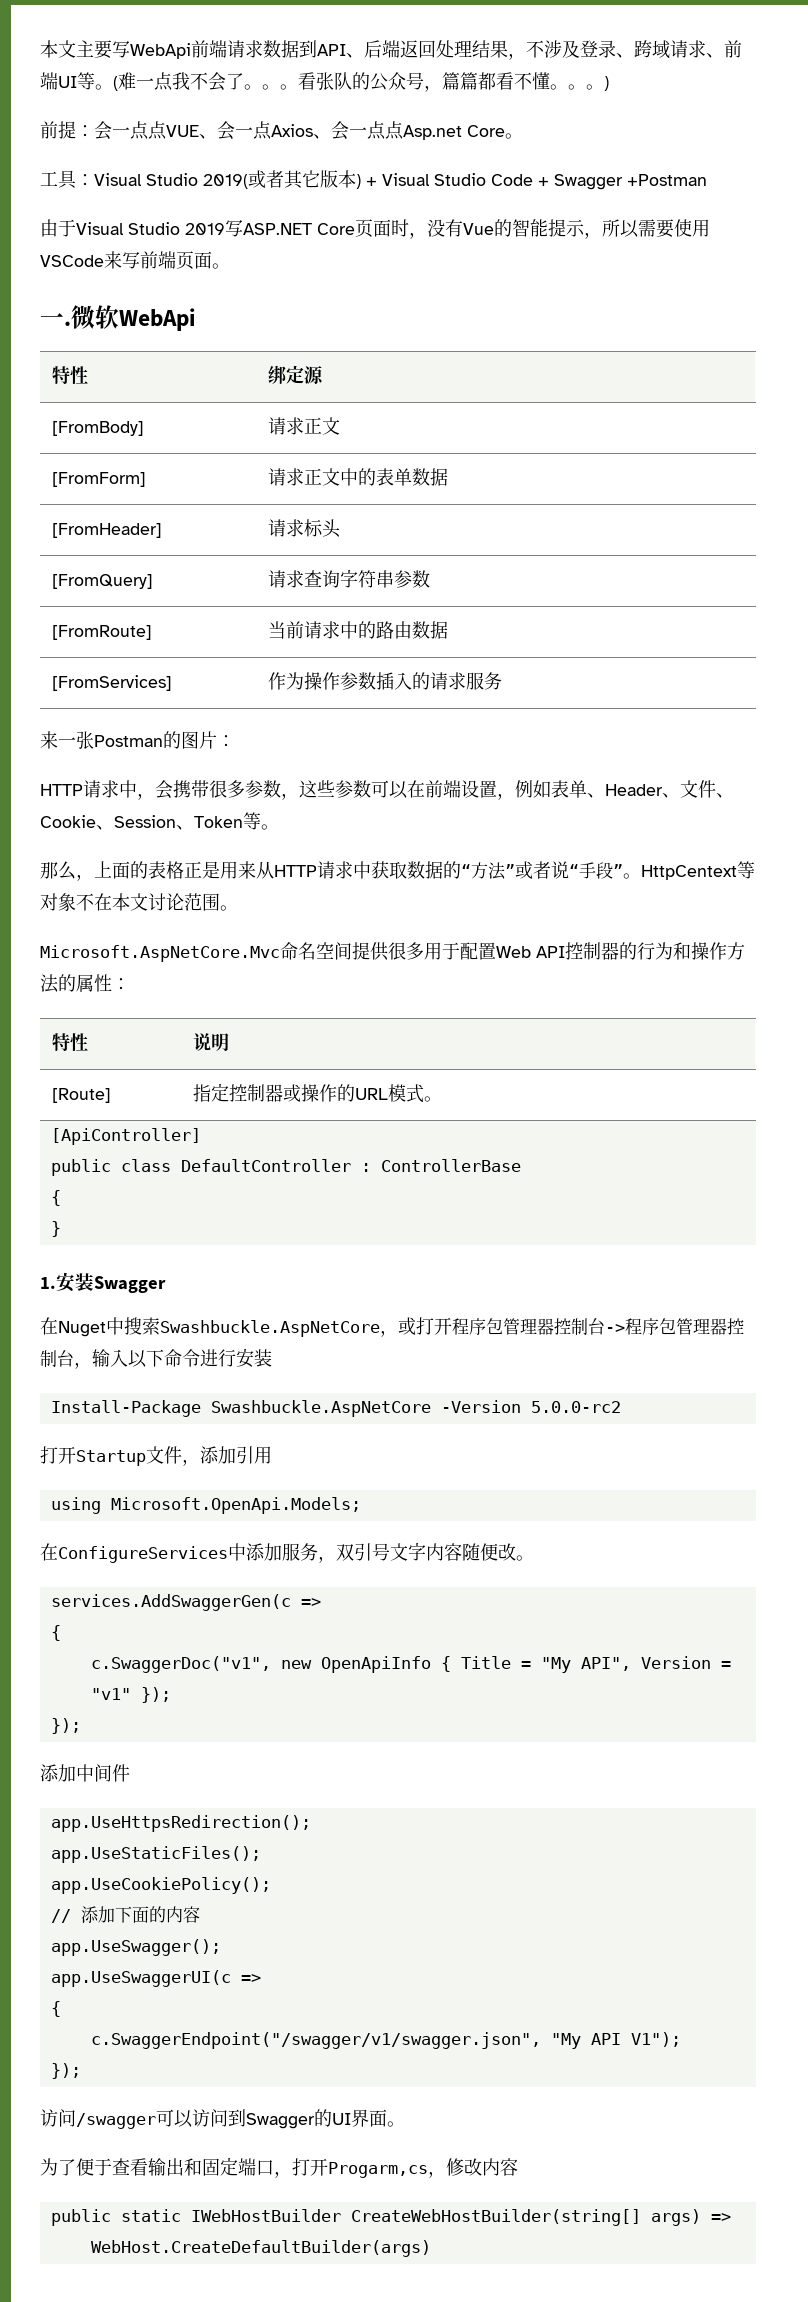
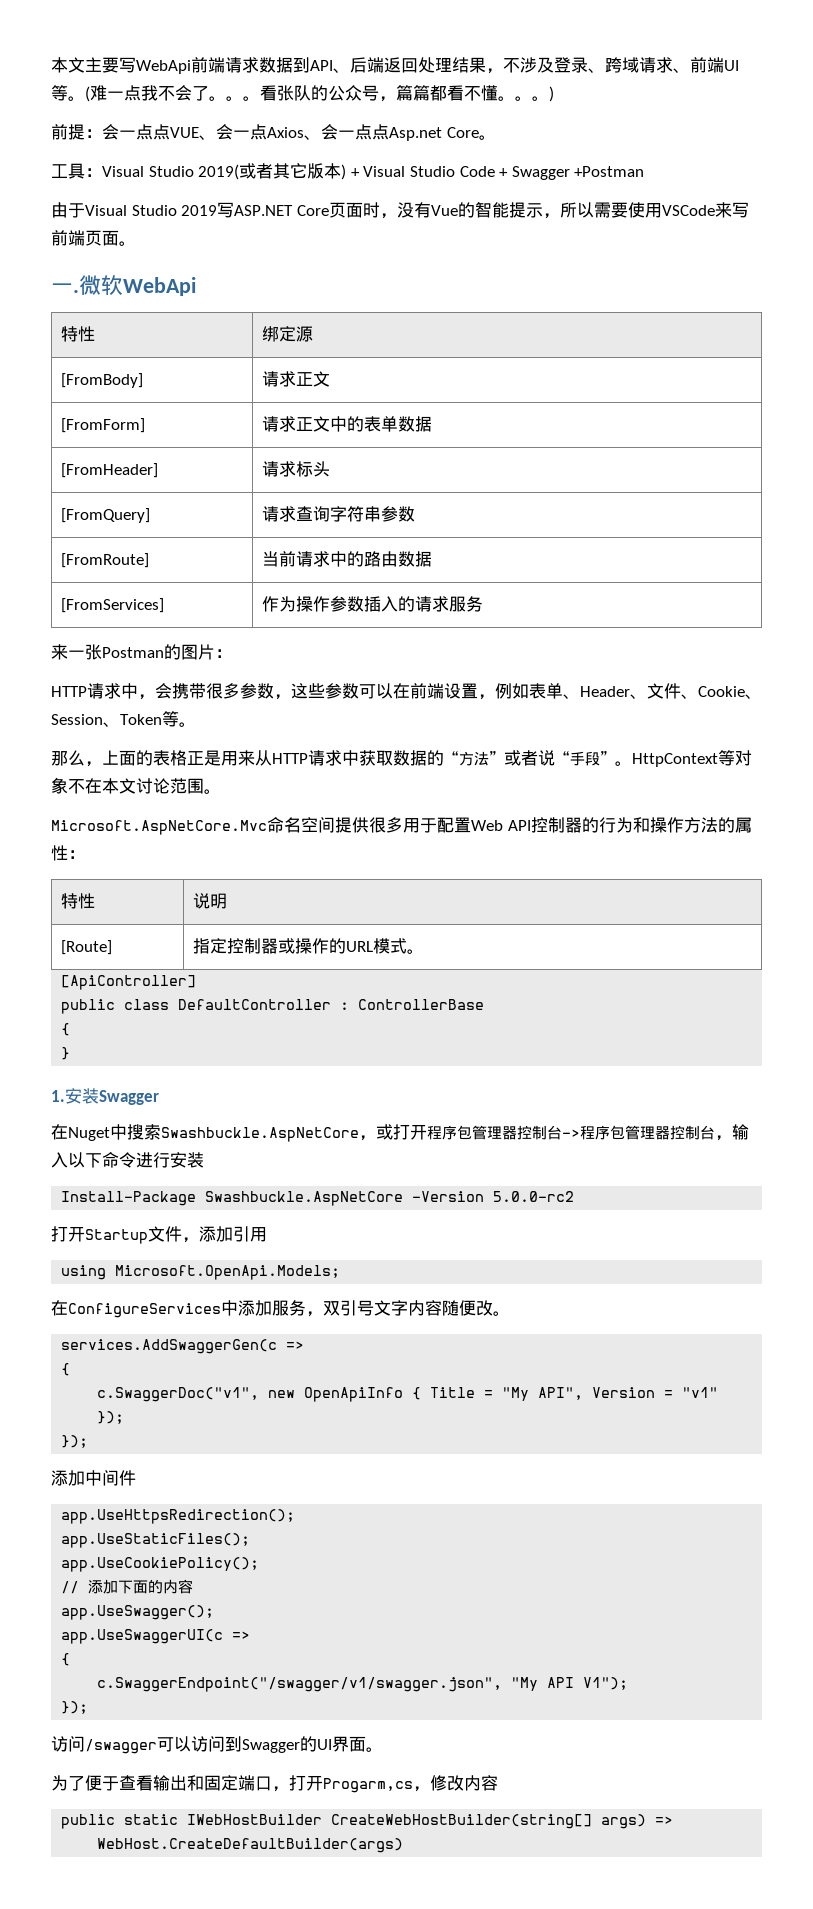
[641,865,737,880] HttpCentext -> [632,753,718,767] HttpContext

